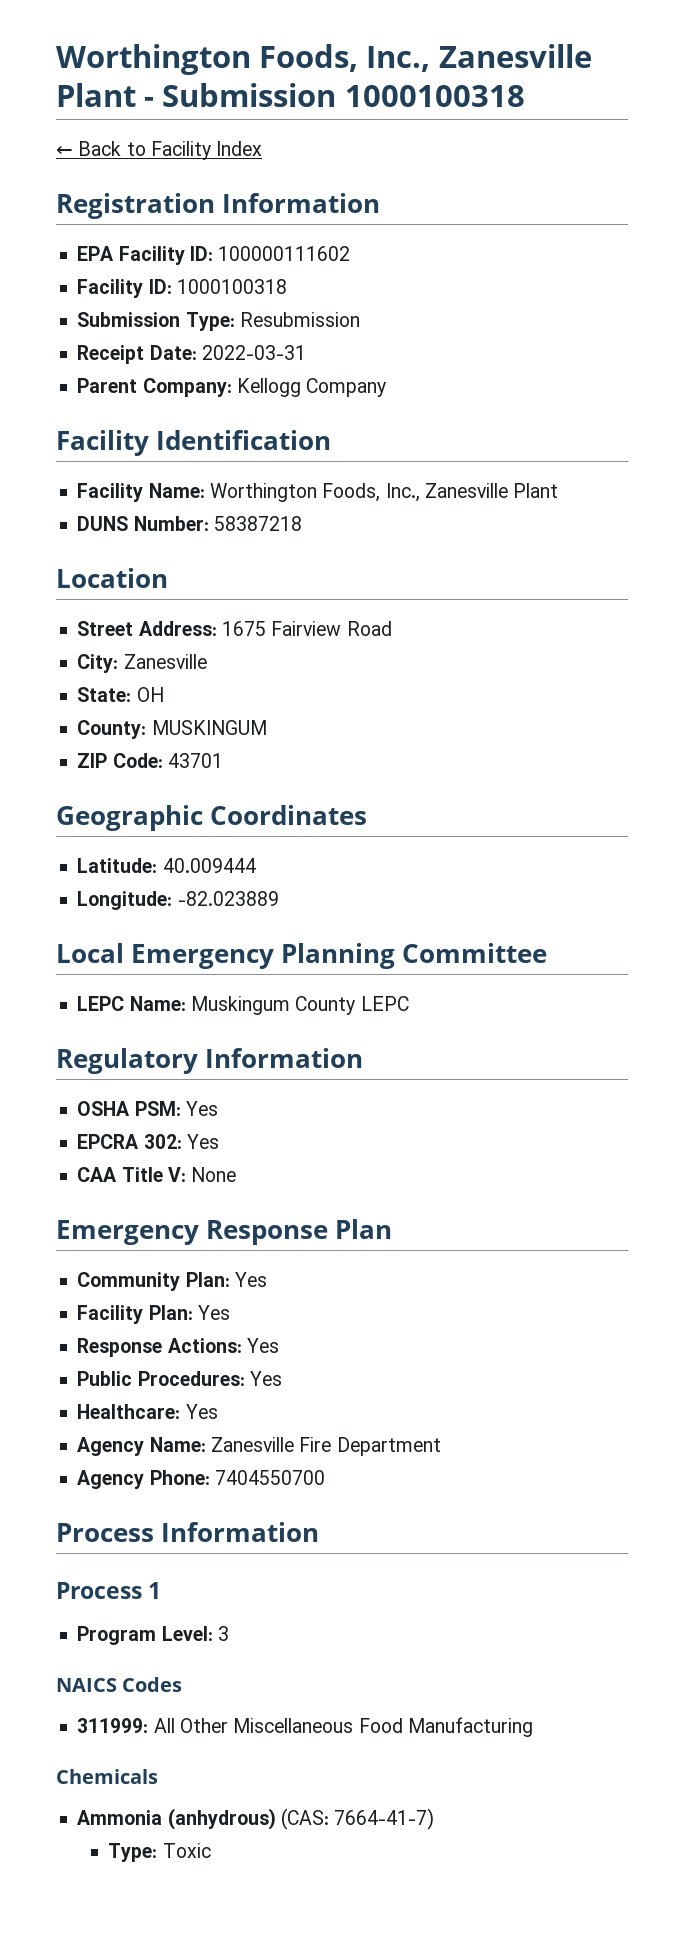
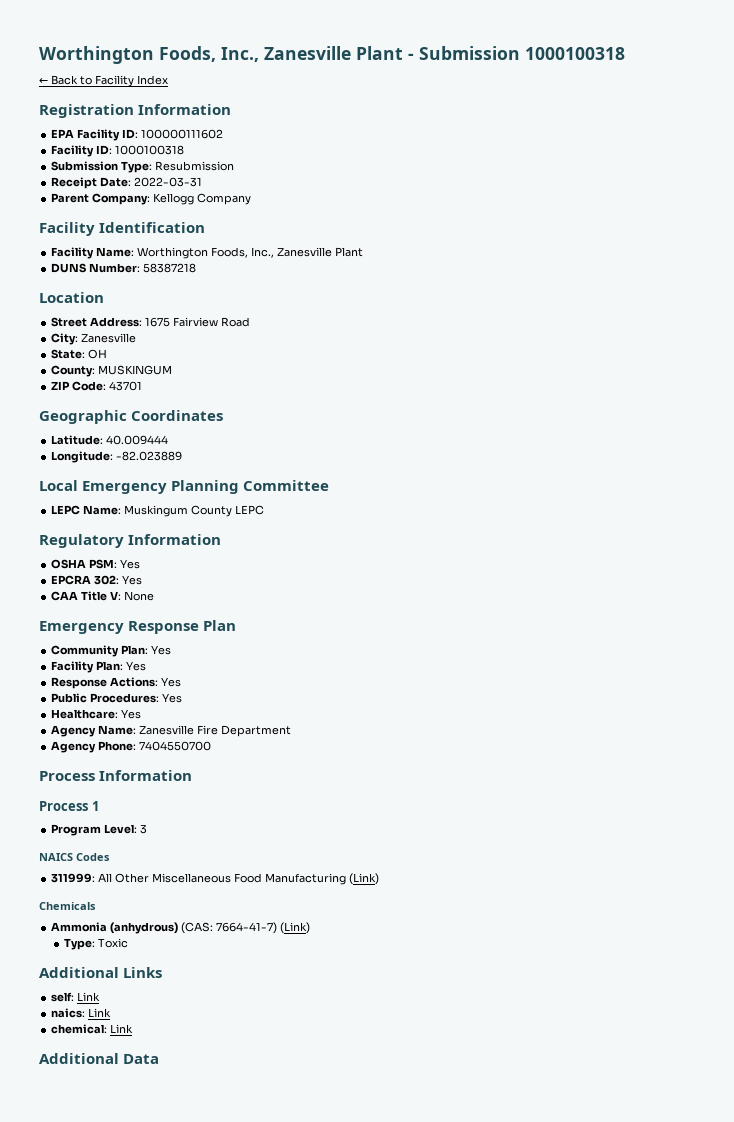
(533, 1727) none -> [349,873,380,885] (Link)
(435, 1819) none -> [280,922,311,934] (Link)
(211, 1850) none -> [39,967,163,978] [51,992,101,1002] [51,1008,112,1018] [51,1024,134,1034] [39,1053,160,1064] // Additional Links // self: Link // naics: Link // chemical: Link // Additional Data

